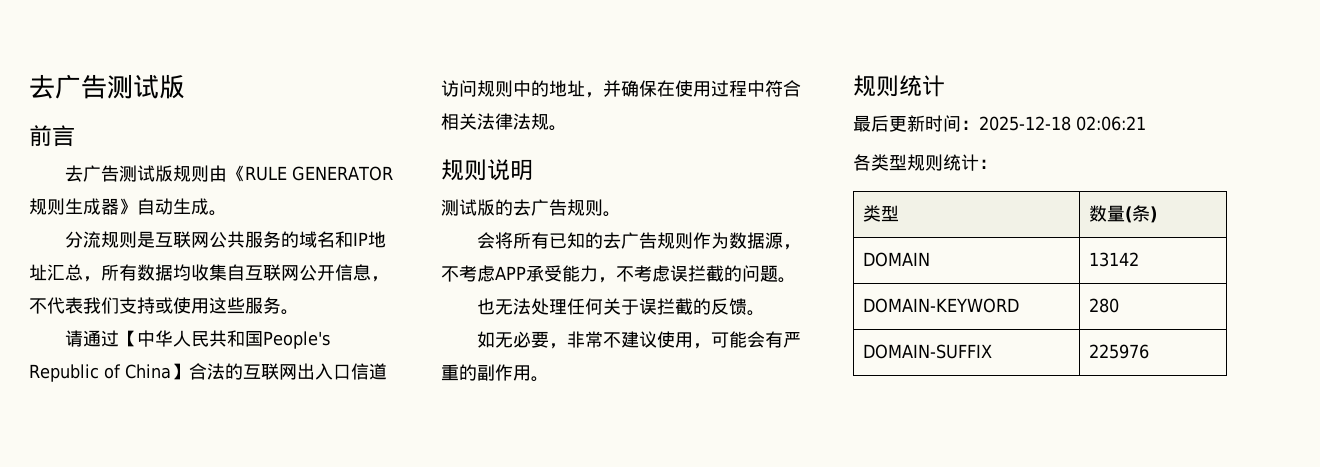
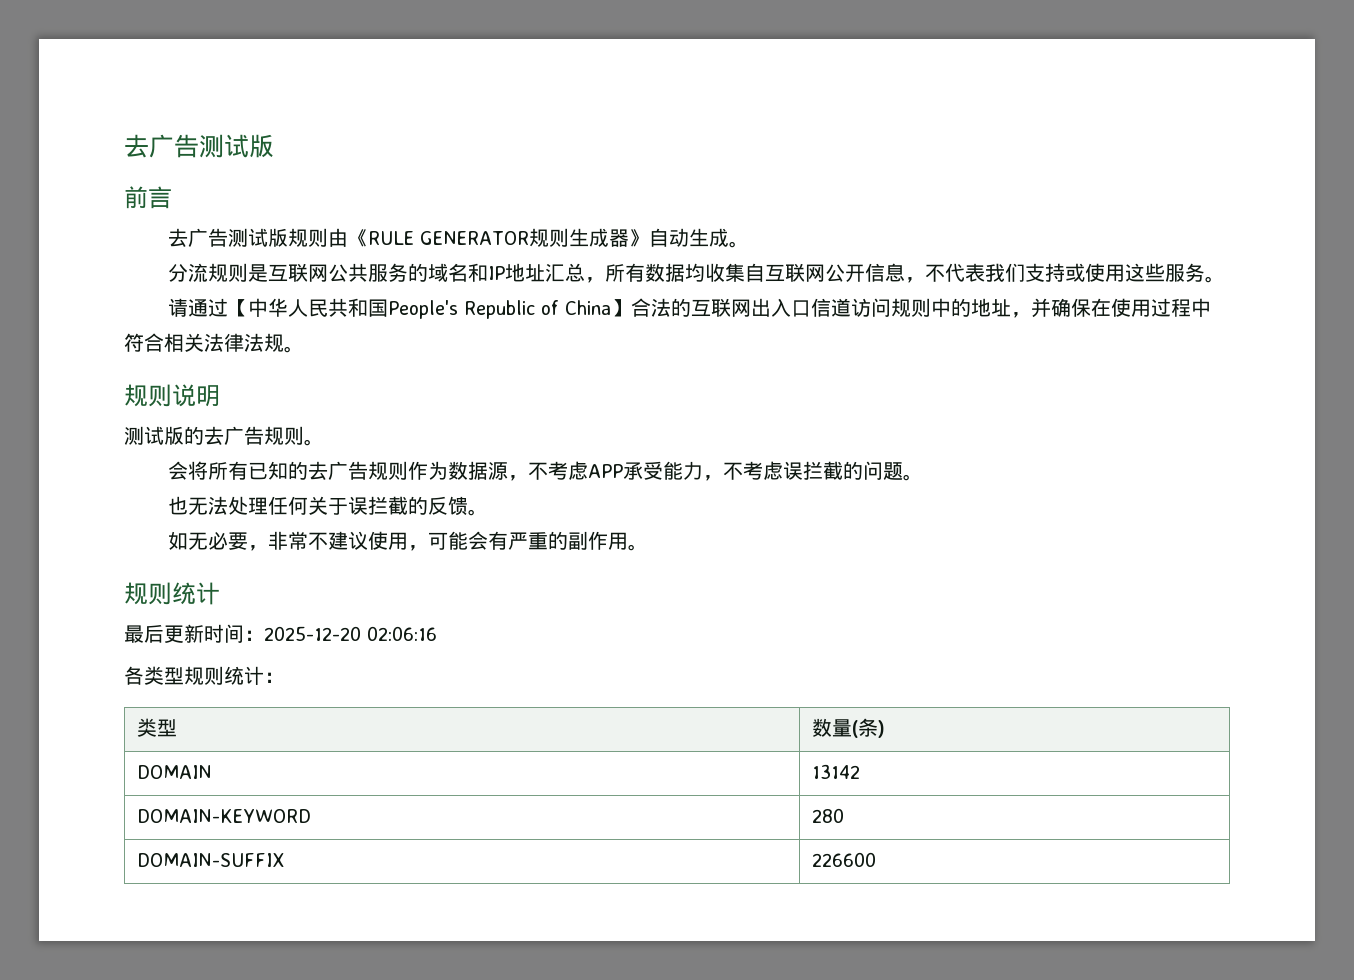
[979,116,1146,131] 2025-12-18 02:06:21 -> [264,626,437,641] 2025-12-20 02:06:16
[1089,344,1150,359] 225976 -> [811,852,876,867] 226600

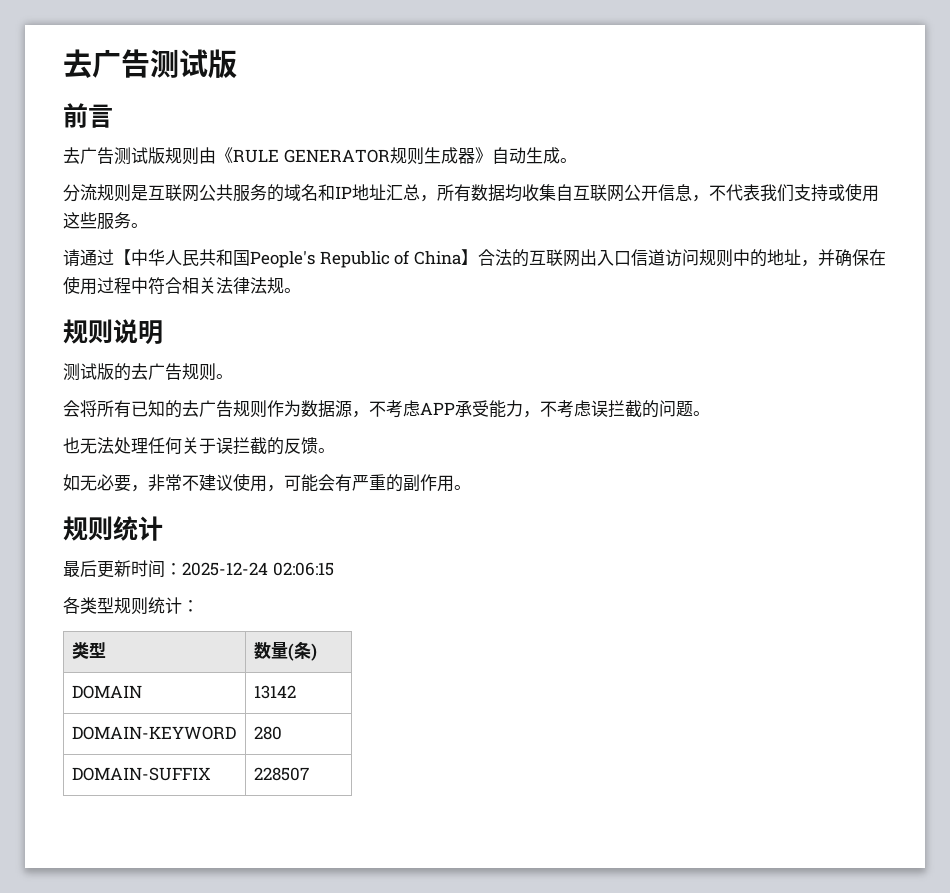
[264,626,437,641] 2025-12-20 02:06:16 -> [182,562,334,576] 2025-12-24 02:06:15
[811,852,876,867] 226600 -> [253,767,309,781] 228507

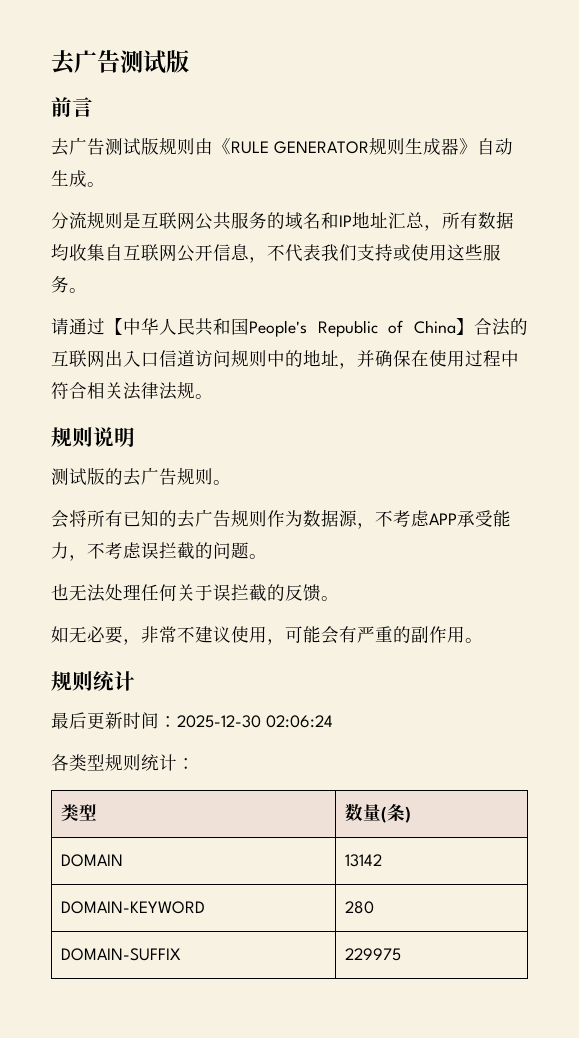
[182,562,334,576] 2025-12-24 02:06:15 -> [177,715,333,728] 2025-12-30 02:06:24
[253,767,309,781] 228507 -> [344,948,401,961] 229975

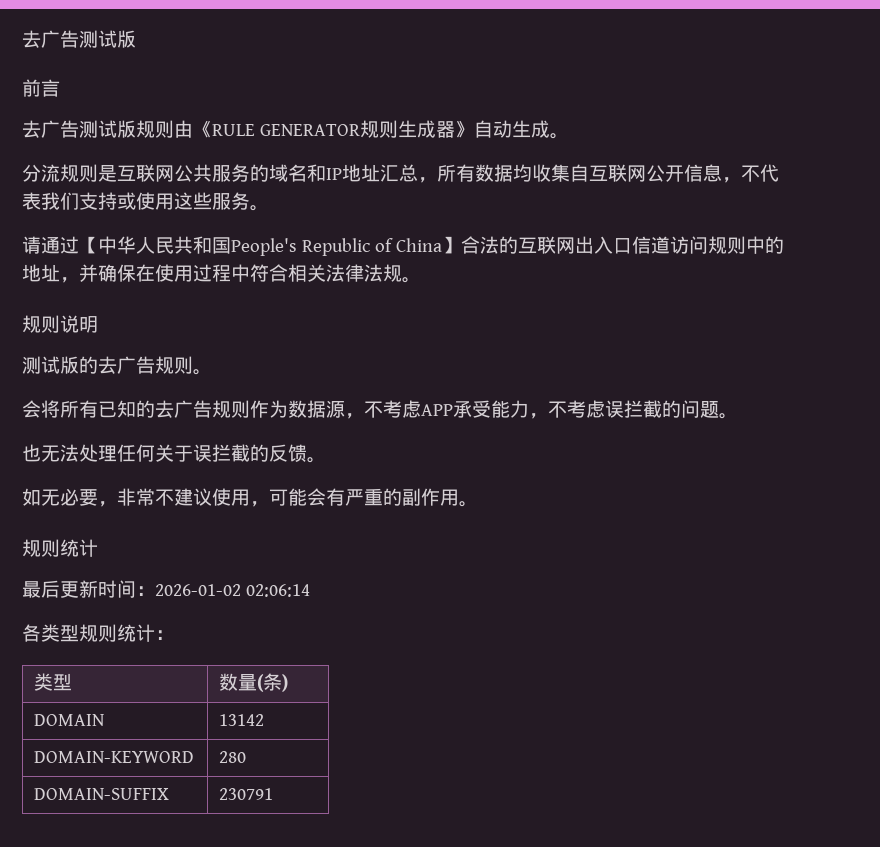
[177,715,333,728] 2025-12-30 02:06:24 -> [155,584,310,597] 2026-01-02 02:06:14
[344,948,401,961] 229975 -> [219,788,274,800] 230791

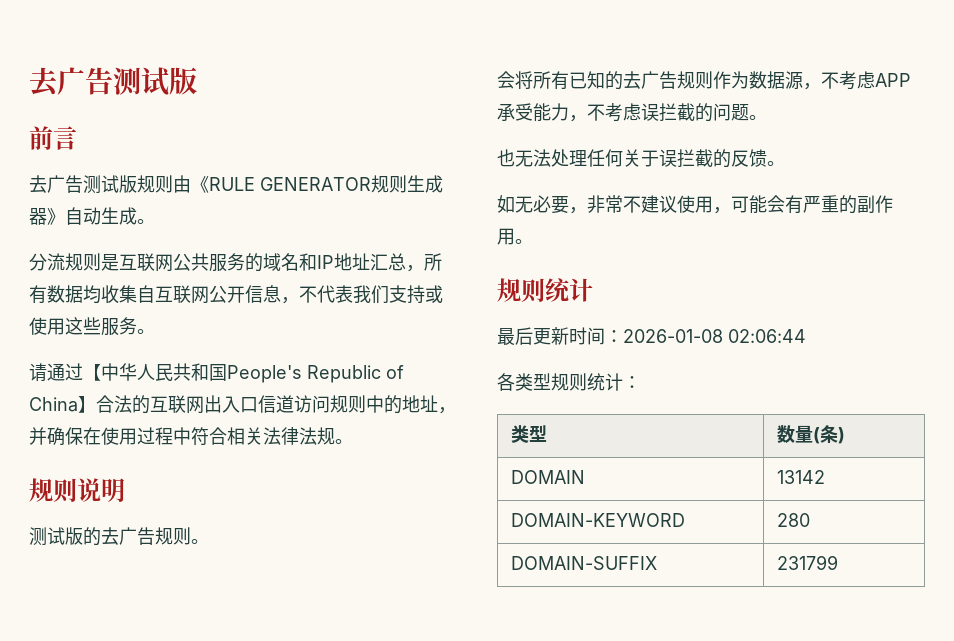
[155,584,310,597] 2026-01-02 02:06:14 -> [623,329,806,343] 2026-01-08 02:06:44
[219,788,274,800] 230791 -> [776,555,838,570] 231799

